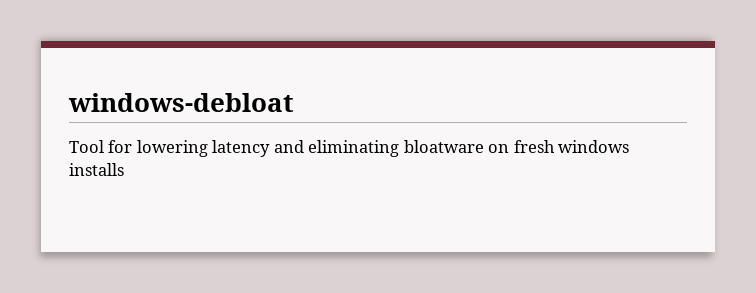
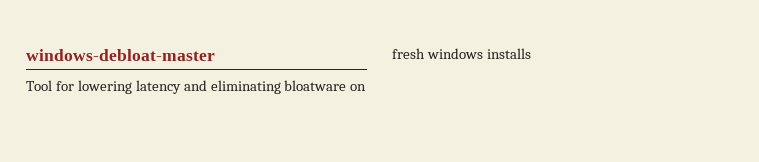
[68,93,294,112] windows-debloat -> [26,49,215,61] windows-debloat-master

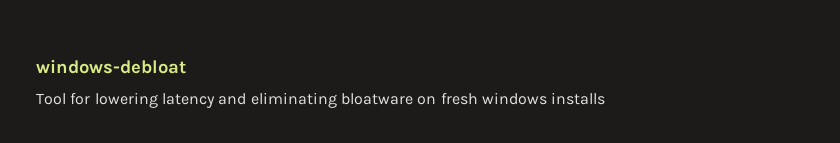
[26,49,215,61] windows-debloat-master -> [36,59,186,74] windows-debloat

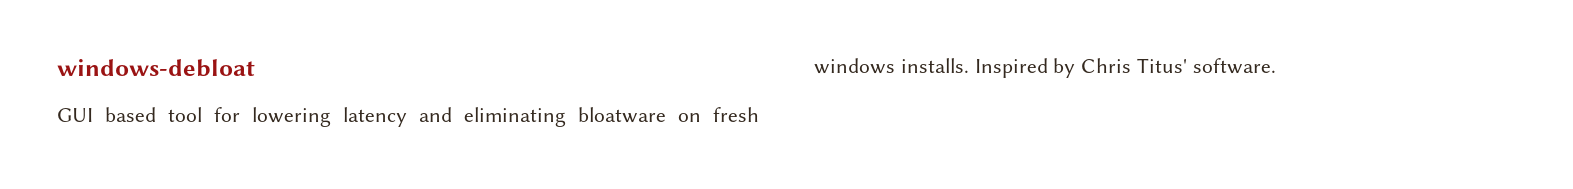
[36,93,66,105] Tool -> [57,107,202,122] GUI based tool
[551,92,606,105] installs -> [900,58,1276,78] installs. Inspired by Chris Titus' software.

